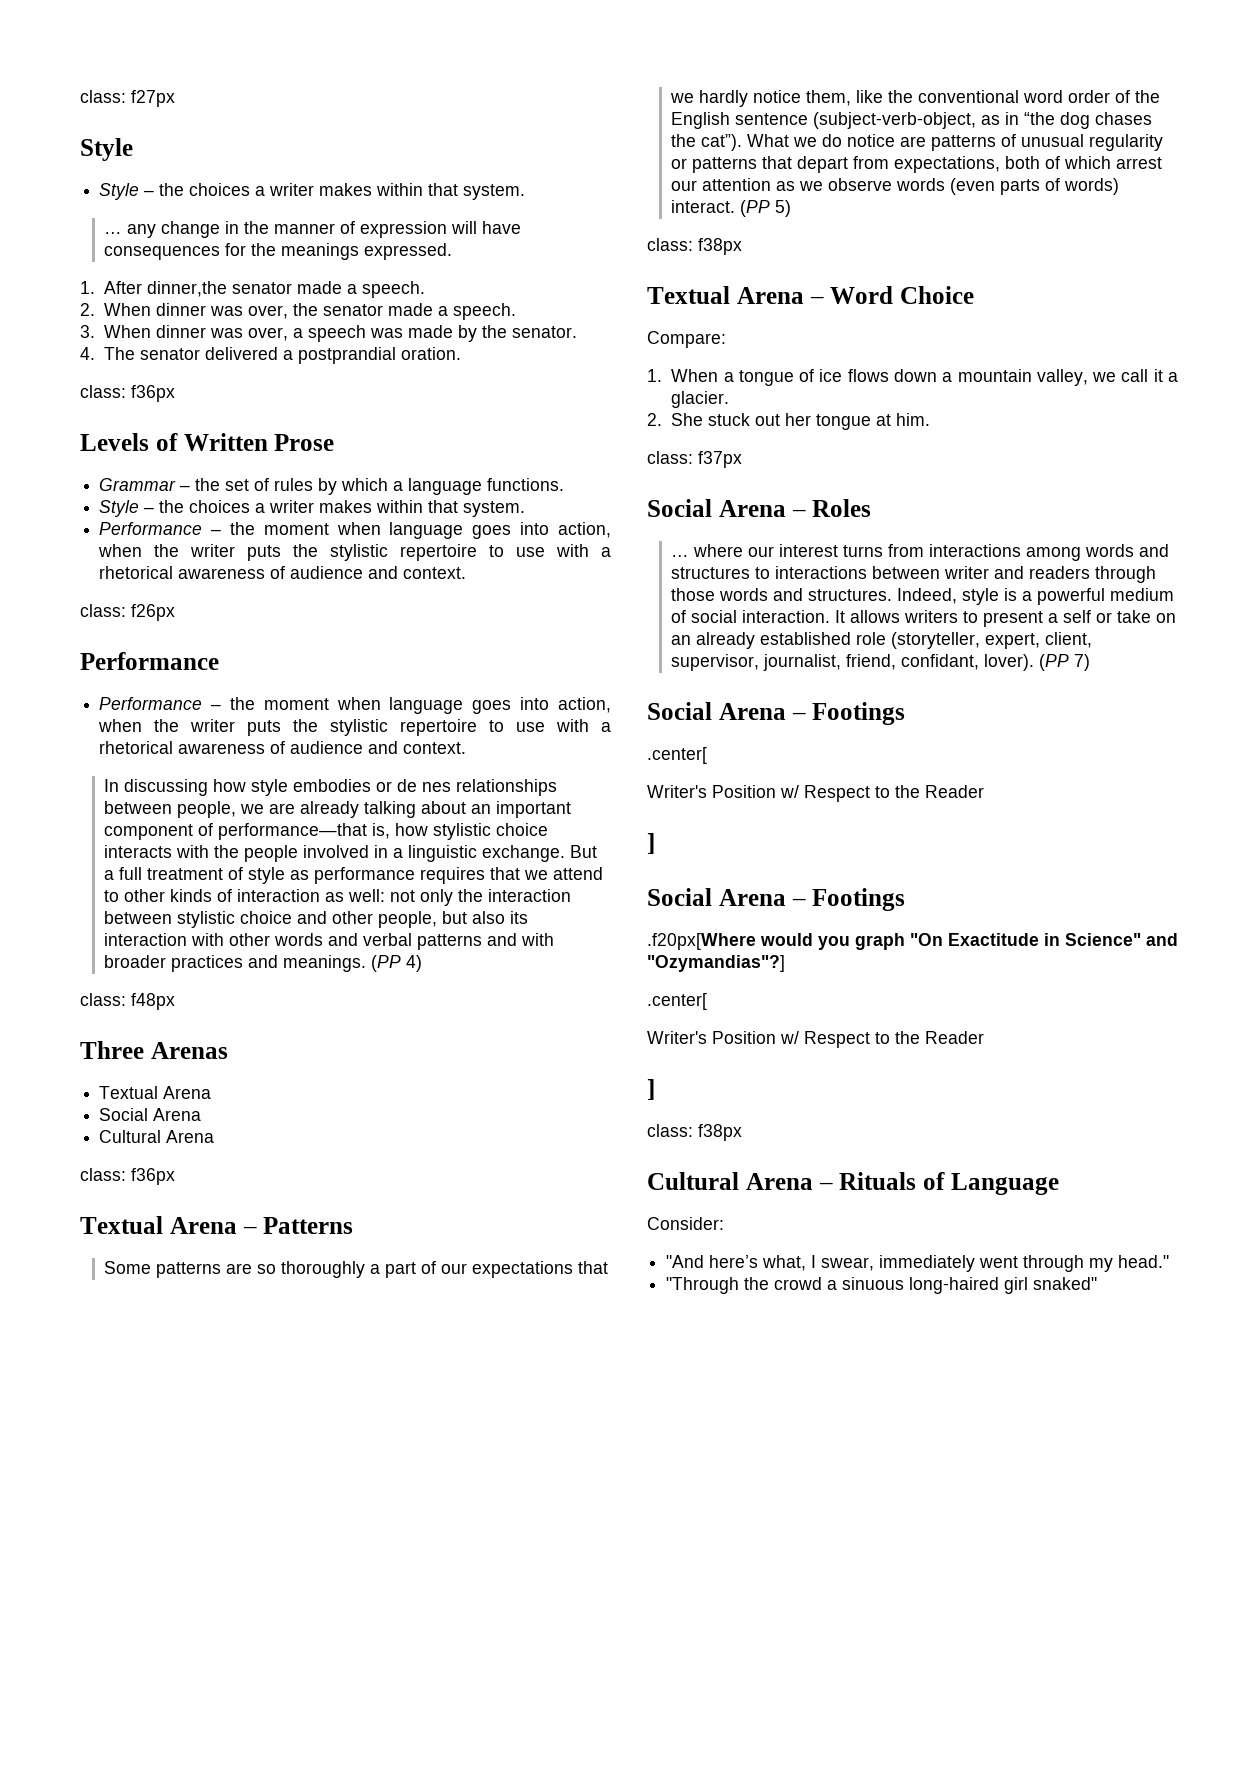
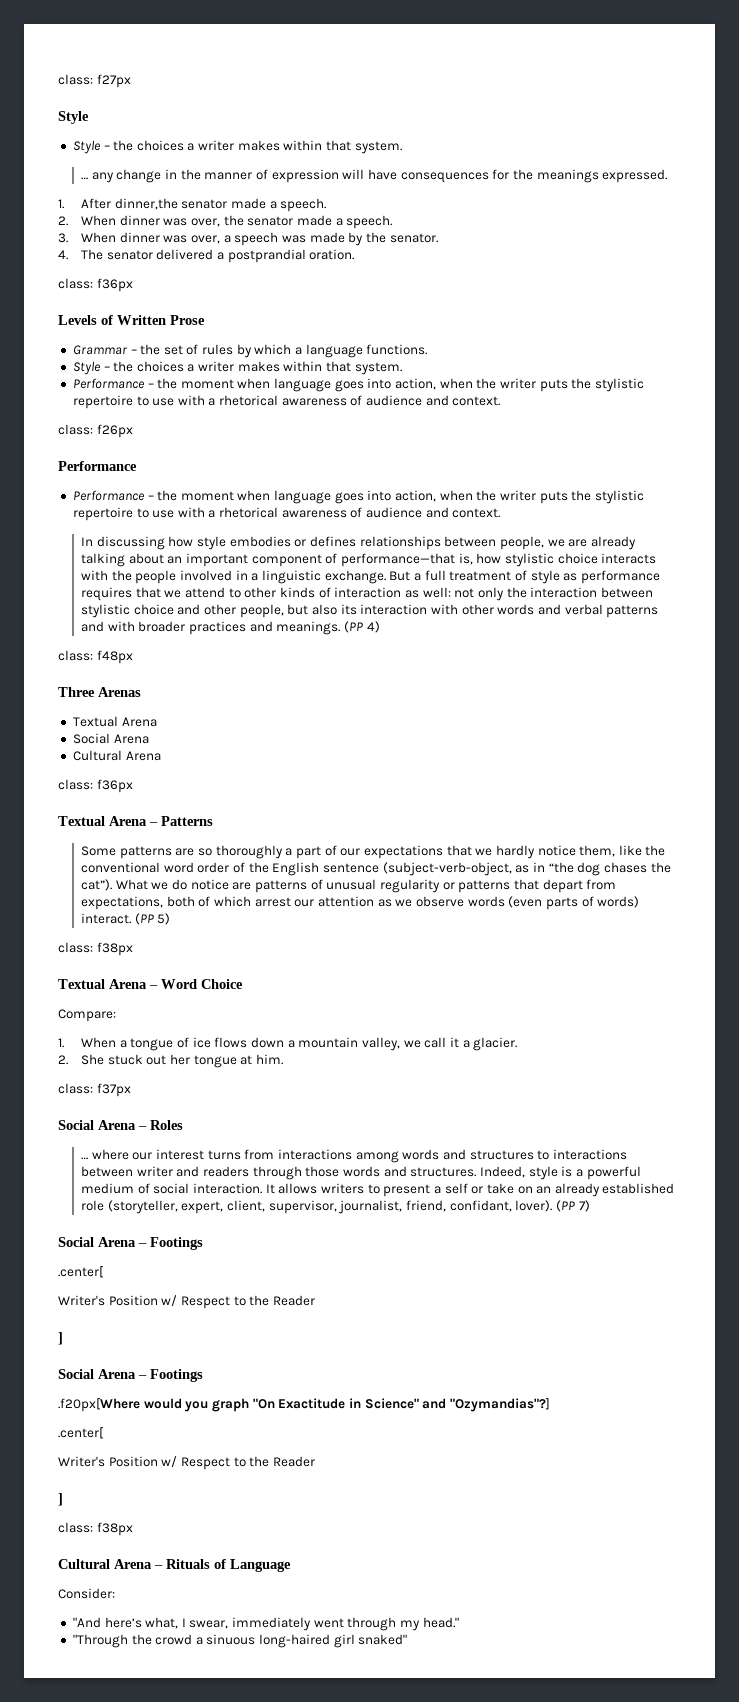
[397,779,452,792] de nes -> [309,536,356,547] defines

